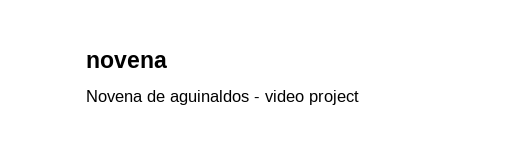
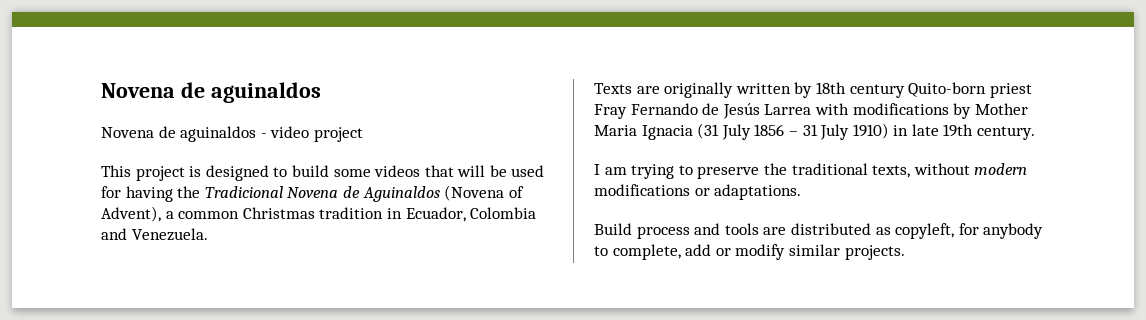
[86,55,167,68] novena -> [101,82,321,103] Novena de aguinaldos
(359, 97) none -> [101,165,545,181] [101,185,524,202] [101,206,537,222] [101,228,208,241] [594,82,1032,98] [594,103,1028,119] [594,123,1036,140] [594,163,1028,179] [594,184,802,200] [594,223,1044,239] [594,244,905,260] // This project is designed to build some videos that will be used for having the Tradicional Novena de Aguinaldos (Novena of Advent), a common Christmas tradition in Ecuador, Colombia and Venezuela. // Texts are originally written by 18th century Quito-born priest Fray Fernando de Jesús Larrea with modifications by Mother Maria Ignacia (31 July 1856 – 31 July 1910) in late 19th century. // I am trying to preserve the traditional texts, without modern modifications or adaptations. // Build process and tools are distributed as copyleft, for anybody to complete, add or modify similar projects.

